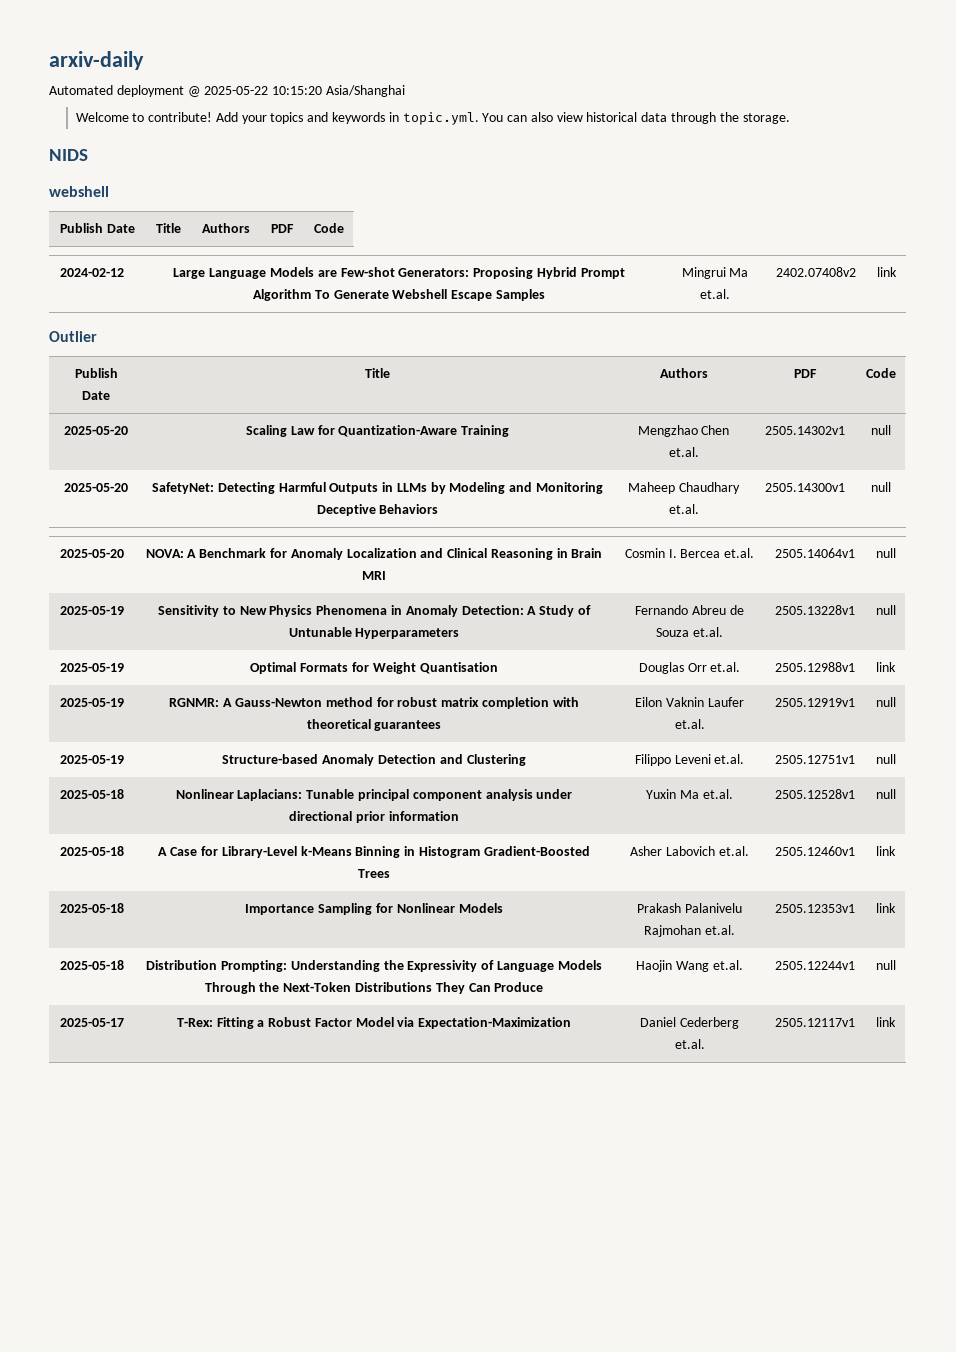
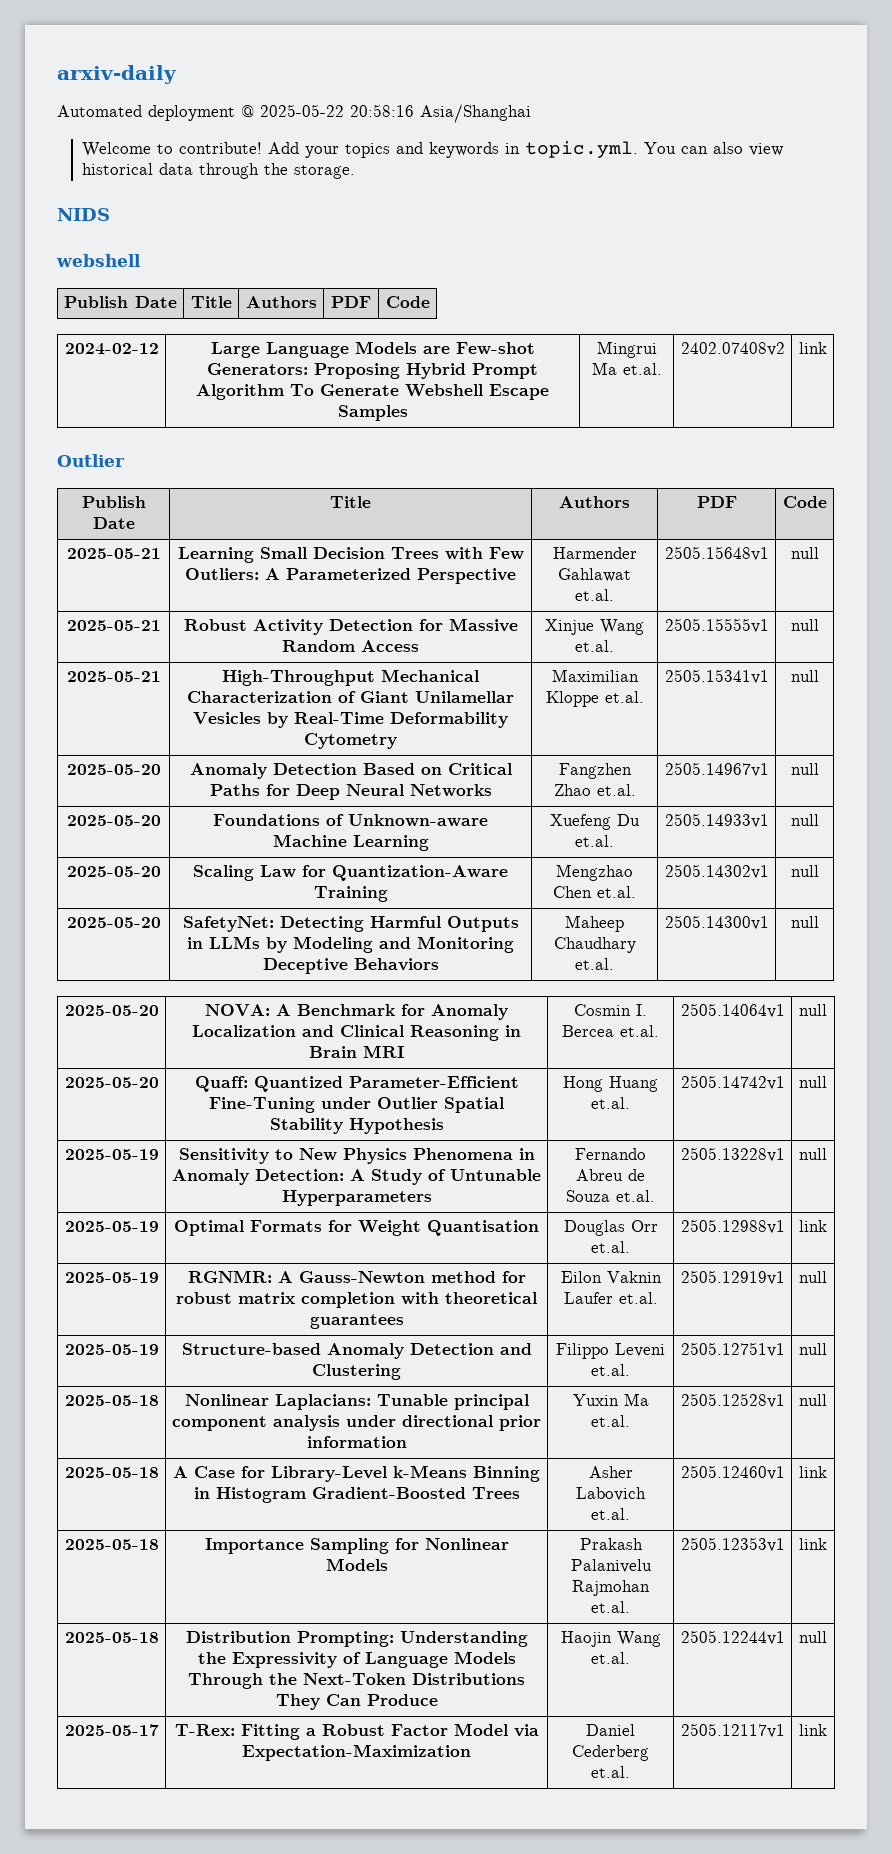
[272,86,323,95] 10:15:20 -> [350,104,414,117] 20:58:16
(896, 373) none -> [66,548,161,559] [177,547,524,563] [185,568,516,584] [552,547,637,559] [558,568,631,582] [575,589,614,601] [664,546,769,561] [790,547,819,559] [66,620,161,631] [183,618,518,635] [282,640,419,652] [545,619,644,635] [575,640,614,652] [664,618,769,633] [790,619,819,631] [66,671,161,682] [222,669,479,686] [187,691,514,703] [193,712,508,728] [304,733,397,749] [551,669,639,682] [545,691,644,707] [664,669,769,684] [790,670,819,682] [66,764,161,775] [189,763,512,779] [209,784,492,800] [558,763,632,779] [553,784,636,796] [664,762,769,777] [790,763,819,775] [66,815,161,826] [213,814,488,827] [272,834,429,851] [550,814,640,830] [575,835,614,847] [664,813,769,828] [790,814,819,826] // 2025-05-21 | Learning Small Decision Trees with Few Outliers: A Parameterized Perspective | Harmender Gahlawat et.al. | 2505.15648v1 | null // 2025-05-21 | Robust Activity Detection for Massive Random Access | Xinjue Wang et.al. | 2505.15555v1 | null // 2025-05-21 | High-Throughput Mechanical Characterization of Giant Unilamellar Vesicles by Real-Time Deformability Cytometry | Maximilian Kloppe et.al. | 2505.15341v1 | null // 2025-05-20 | Anomaly Detection Based on Critical Paths for Deep Neural Networks | Fangzhen Zhao et.al. | 2505.14967v1 | null // 2025-05-20 | Foundations of Unknown-aware Machine Learning | Xuefeng Du et.al. | 2505.14933v1 | null
(896, 553) none -> [64,1077,159,1088] [194,1076,519,1092] [209,1097,504,1113] [269,1118,444,1134] [563,1076,658,1092] [591,1097,630,1109] [680,1075,785,1090] [799,1076,827,1088] // 2025-05-20 | Quaff: Quantized Parameter-Efficient Fine-Tuning under Outlier Spatial Stability Hypothesis | Hong Huang et.al. | 2505.14742v1 | null

